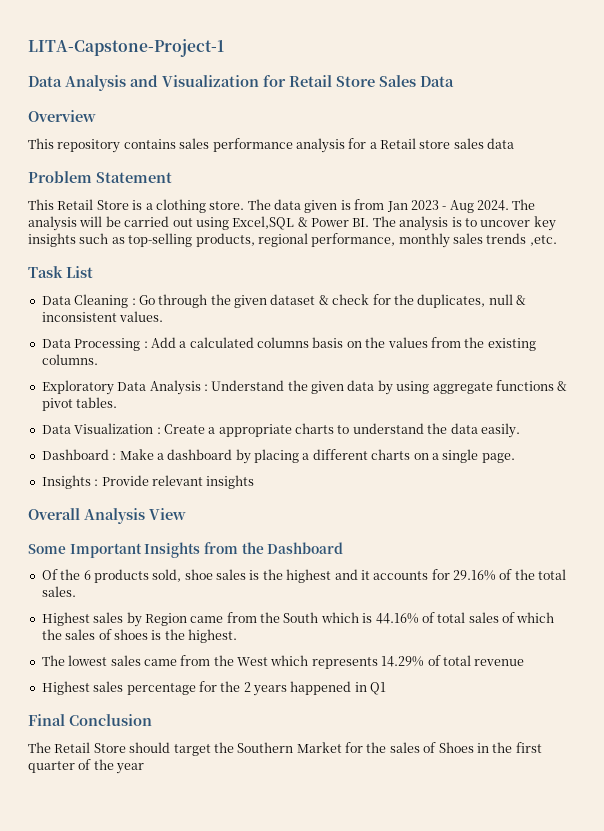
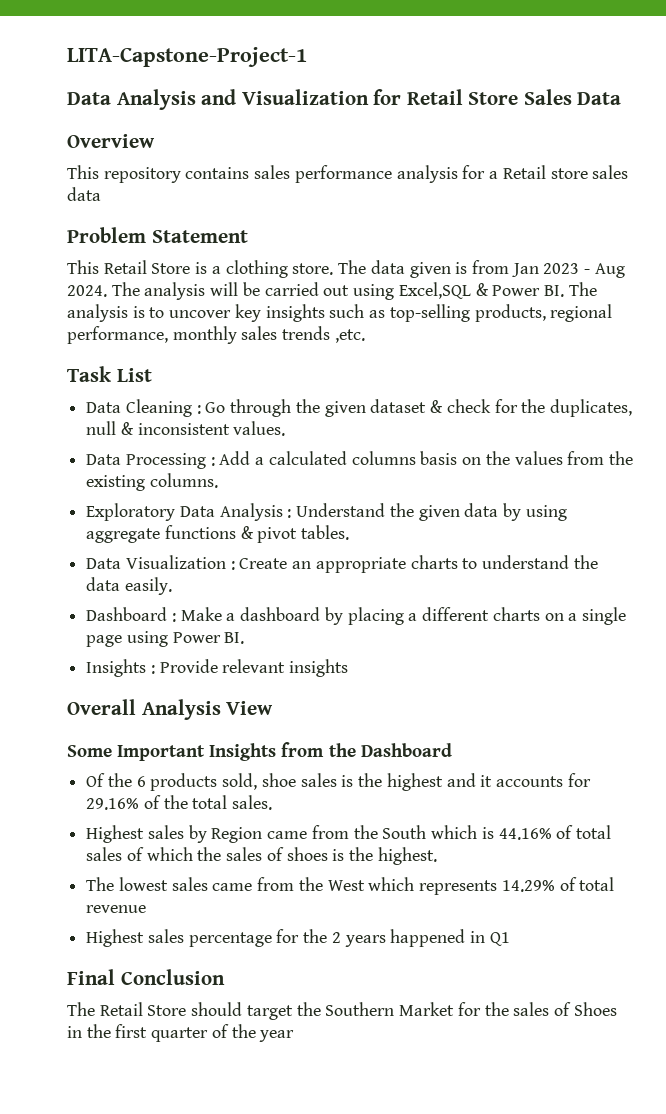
[208,427,216,434] a -> [292,561,312,569] an
[481,453,515,463] page. -> [86,631,245,647] page using Power BI.

